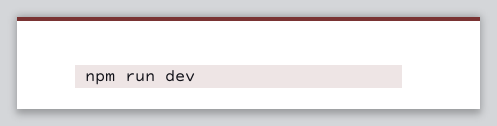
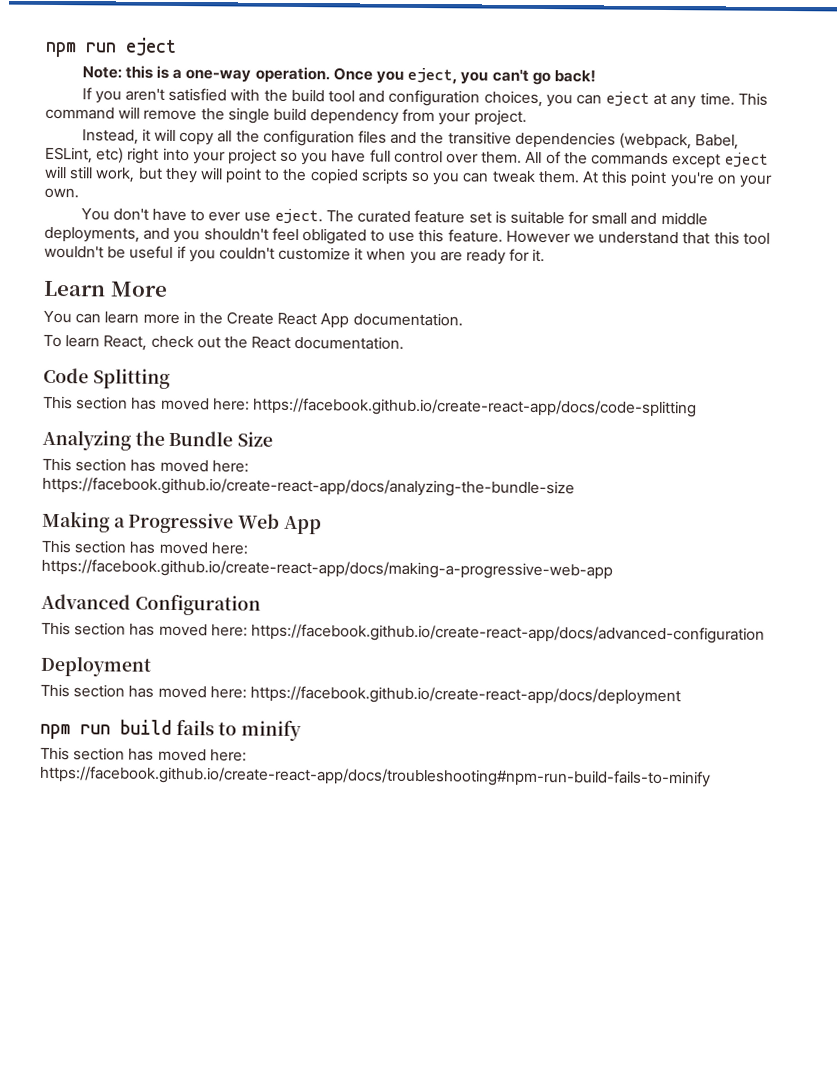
[84,70,195,85] npm run dev -> [45,37,177,58] [81,65,596,86] [81,87,768,109] [45,106,527,126] [81,128,740,150] [45,146,770,169] [44,165,773,188] [44,187,79,199] [80,208,708,226] [44,226,770,245] [44,245,546,265] [43,280,168,297] [43,310,463,329] [43,334,405,351] [43,367,171,389] [43,395,697,418] [42,429,274,451] [42,457,249,473] [42,476,575,498] [42,510,322,535] [41,539,248,555] [41,558,613,580] [41,593,261,616] [41,621,765,644] [40,655,152,677] [40,683,681,706] [40,719,303,742] [40,746,247,762] [40,765,711,788] npm run eject // Note: this is a one-way operation. Once you eject, you can't go back! // If you aren't satisfied with the build tool and configuration choices, you can eject at any time. This command will remove the single build dependency from your project. // Instead, it will copy all the configuration files and the transitive dependencies (webpack, Babel, ESLint, etc) right into your project so you have full control over them. All of the commands except eject will still work, but they will point to the copied scripts so you can tweak them. At this point you're on your own. // You don't have to ever use eject. The curated feature set is suitable for small and middle deployments, and you shouldn't feel obligated to use this feature. However we understand that this tool wouldn't be useful if you couldn't customize it when you are ready for it. // Learn More // You can learn more in the Create React App documentation. // To learn React, check out the React documentation. // Code Splitting // This section has moved here: https://facebook.github.io/create-react-app/docs/code-splitting // Analyzing the Bundle Size // This section has moved here: https://facebook.github.io/create-react-app/docs/analyzing-the-bundle-size // Making a Progressive Web App // This section has moved here: https://facebook.github.io/create-react-app/docs/making-a-progressive-web-app // Advanced Configuration // This section has moved here: https://facebook.github.io/create-react-app/docs/advanced-configuration // Deployment // This section has moved here: https://facebook.github.io/create-react-app/docs/deployment // npm run build fails to minify // This section has moved here: https://facebook.github.io/create-react-app/docs/troubleshooting#npm-run-build-fails-to-minify

